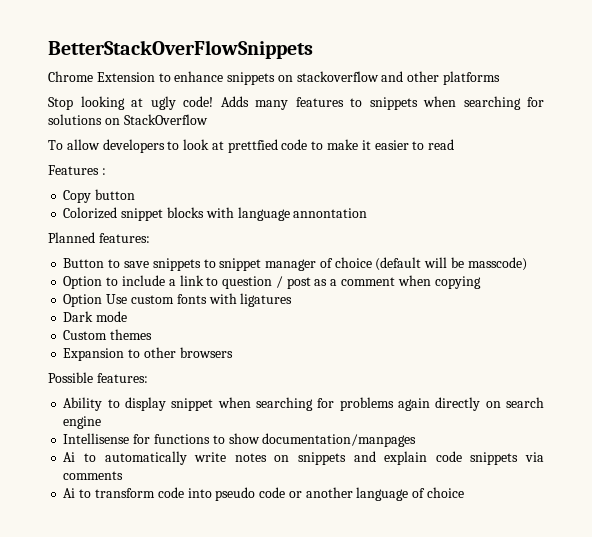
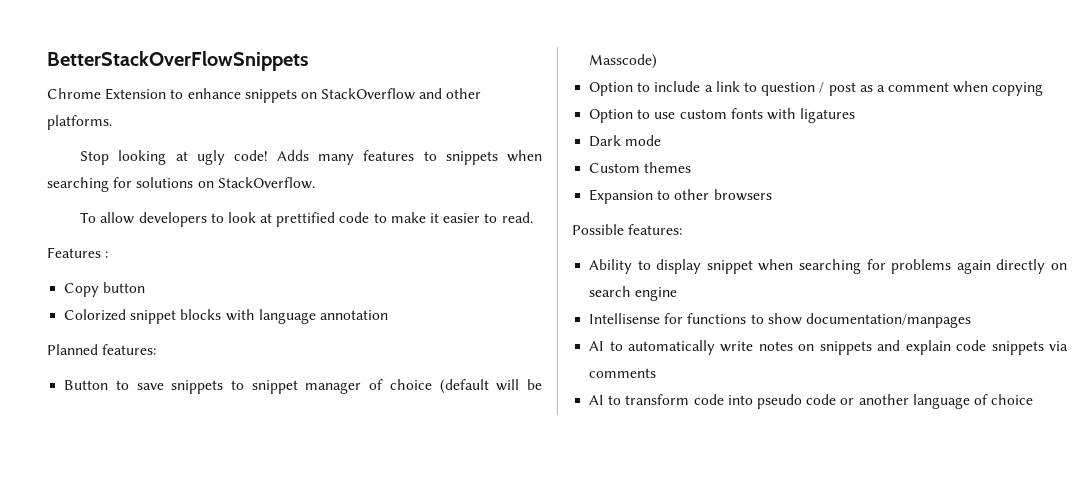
[296,71,379,82] stackoverflow -> [321,88,416,100] StackOverflow
[443,71,501,85] platforms -> [47,115,112,130] platforms.
[123,114,208,125] StackOverflow -> [217,177,315,189] StackOverflow.
[227,139,278,153] prettfied -> [276,212,336,227] prettified
[428,139,455,150] read -> [501,212,533,223] read.
[293,208,368,218] annontation -> [319,310,388,320] annotation
[467,257,527,271] masscode) -> [589,54,658,69] Masscode)
[106,294,128,304] Use -> [637,109,676,119] to use
[63,452,76,462] Ai -> [589,341,605,351] AI
[63,488,76,498] Ai -> [589,395,605,405] AI

